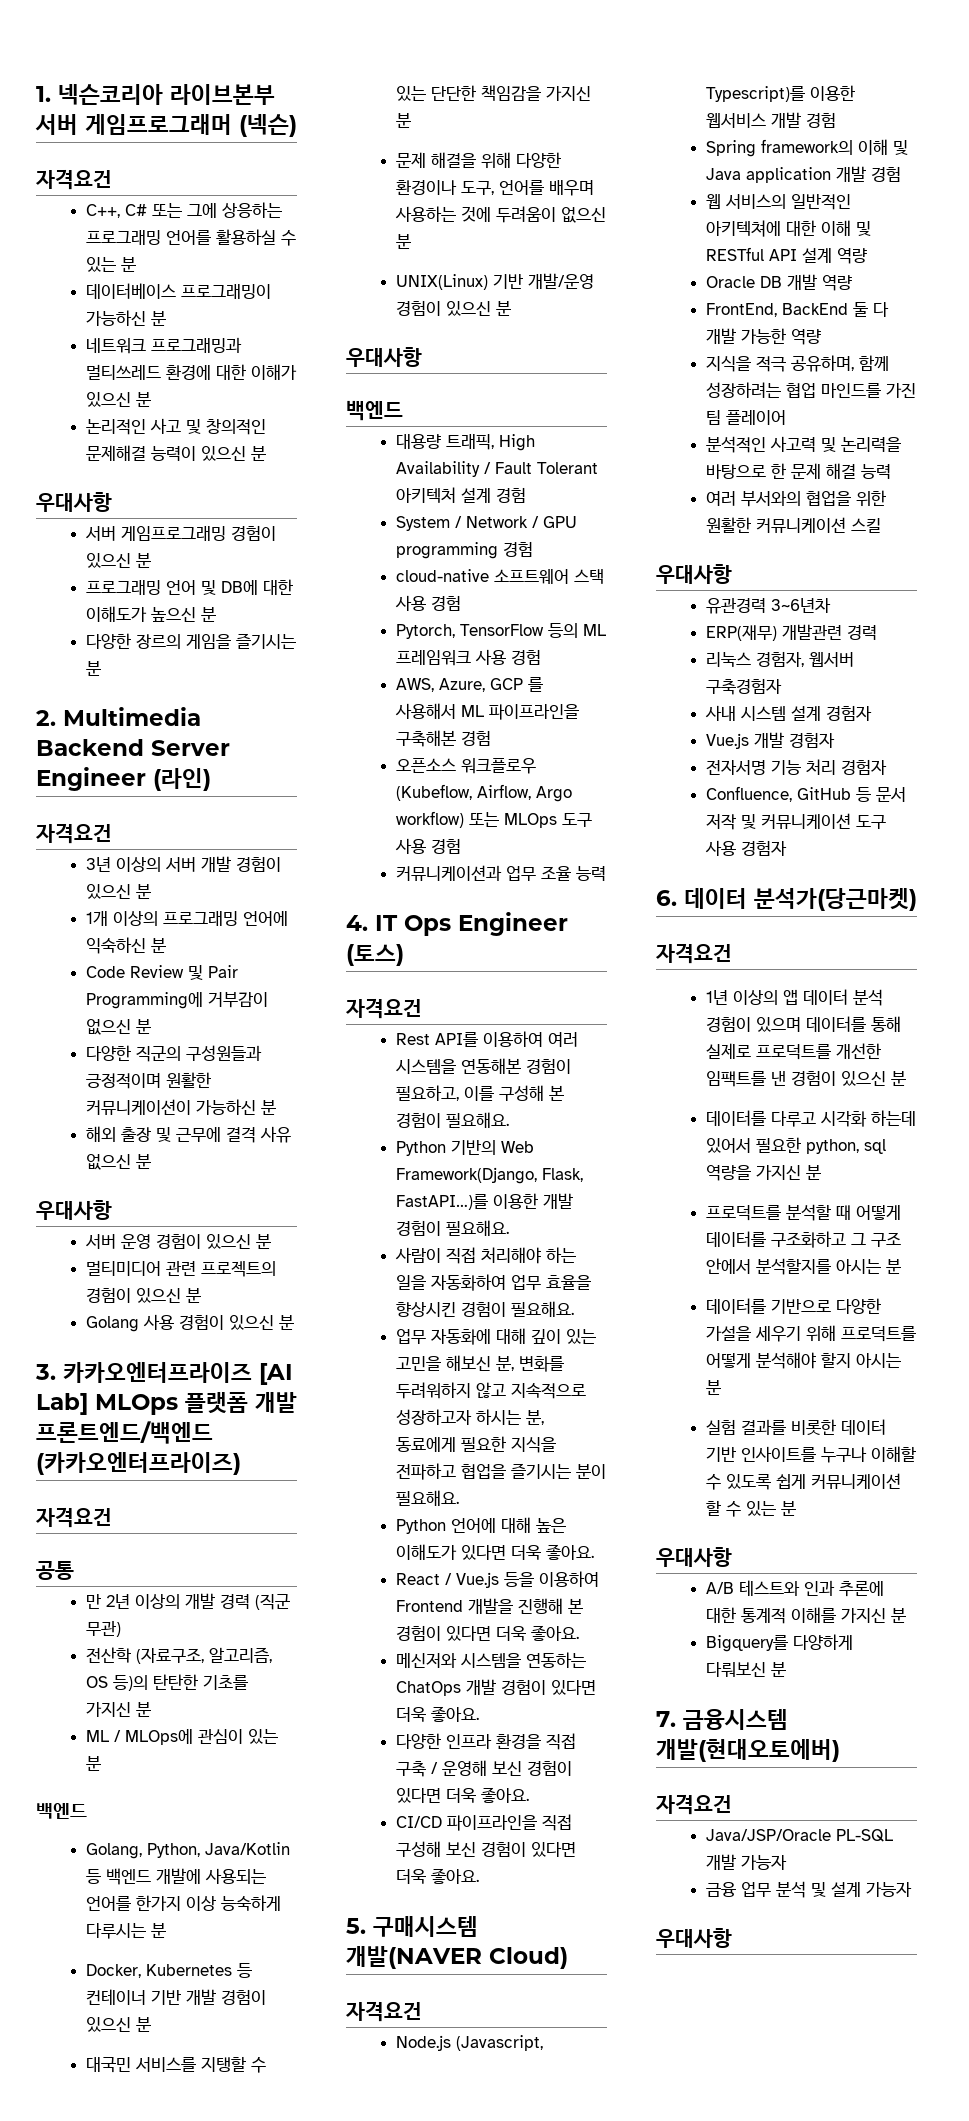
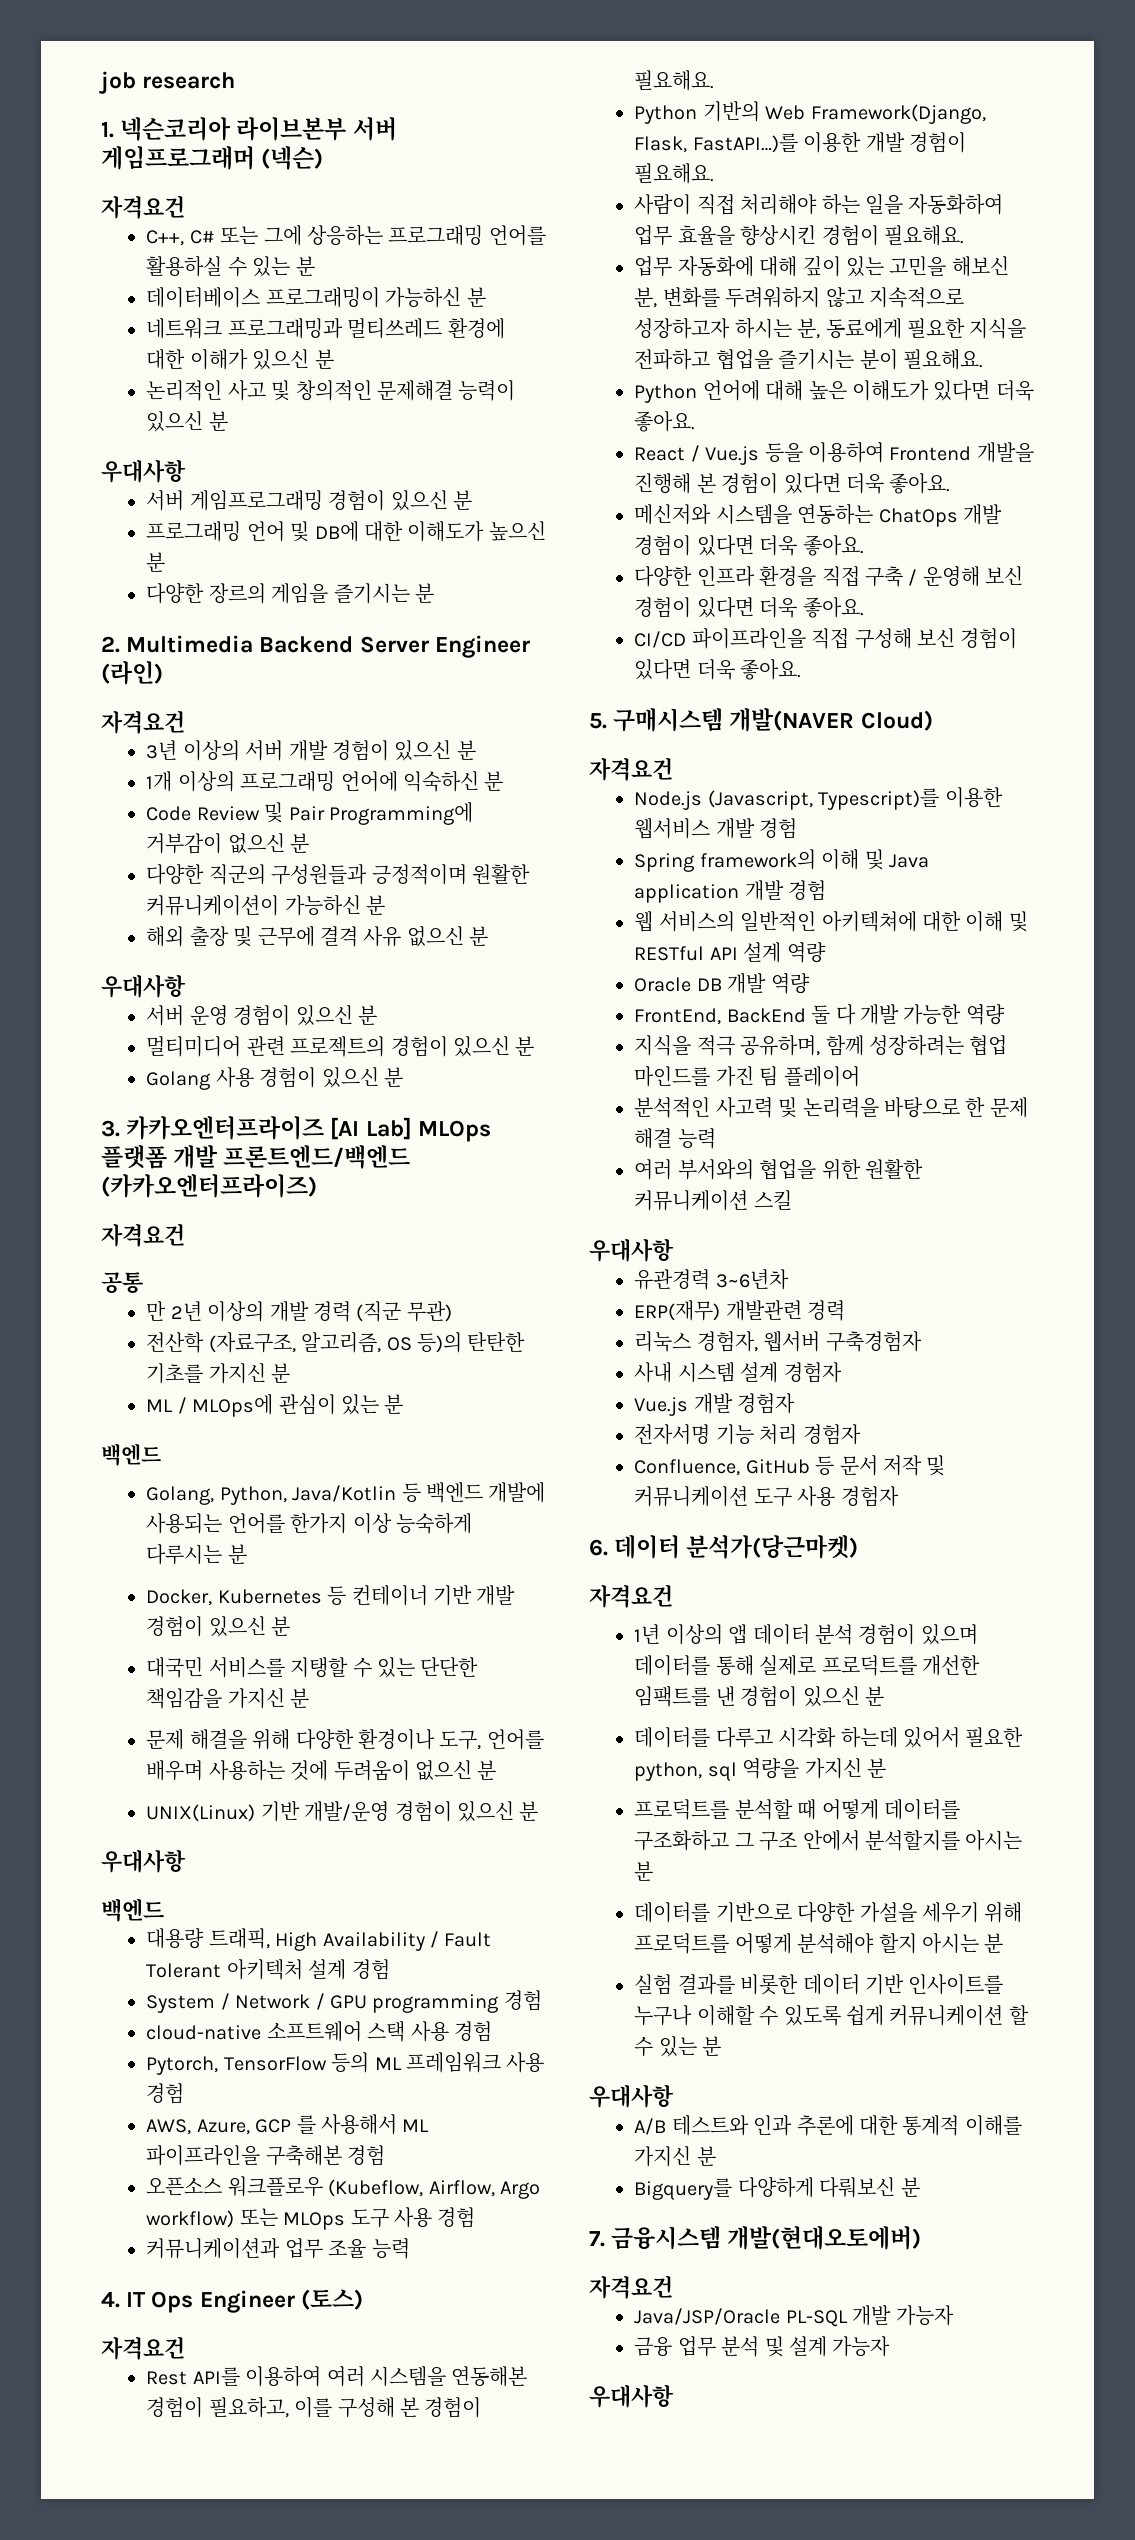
(36, 94) none -> [99,71,236,94] job research //

